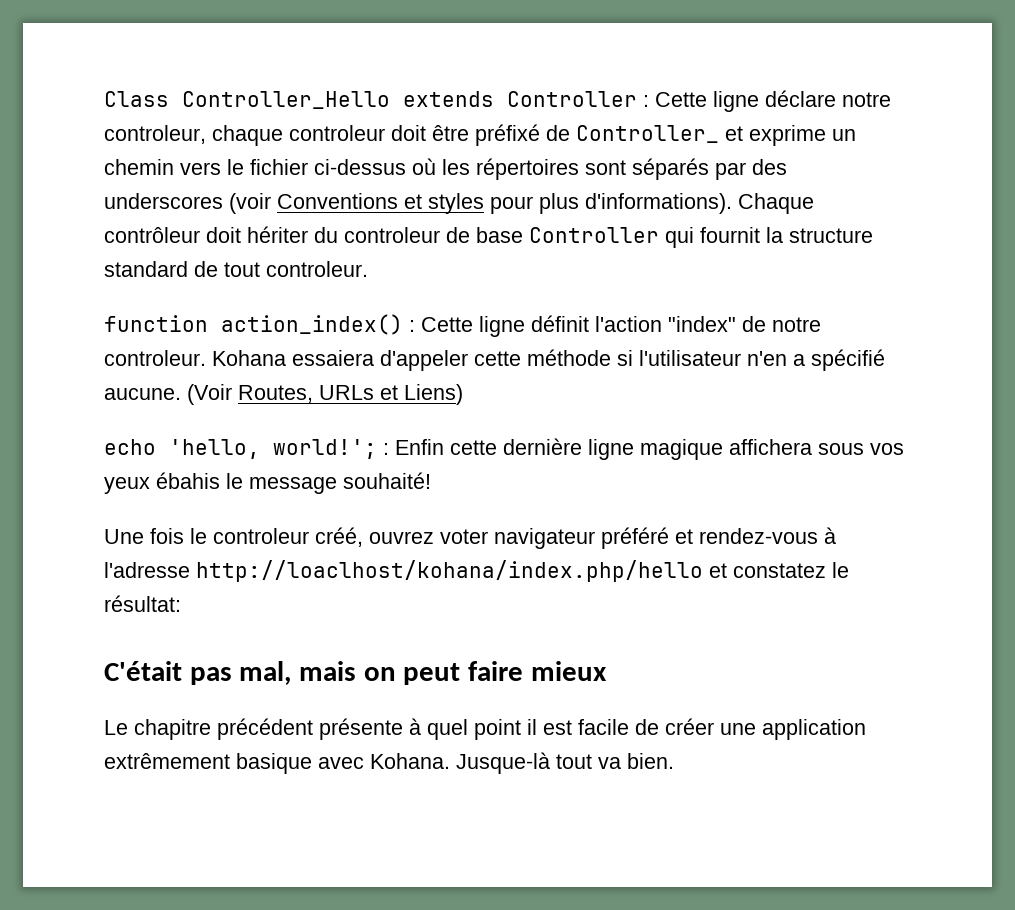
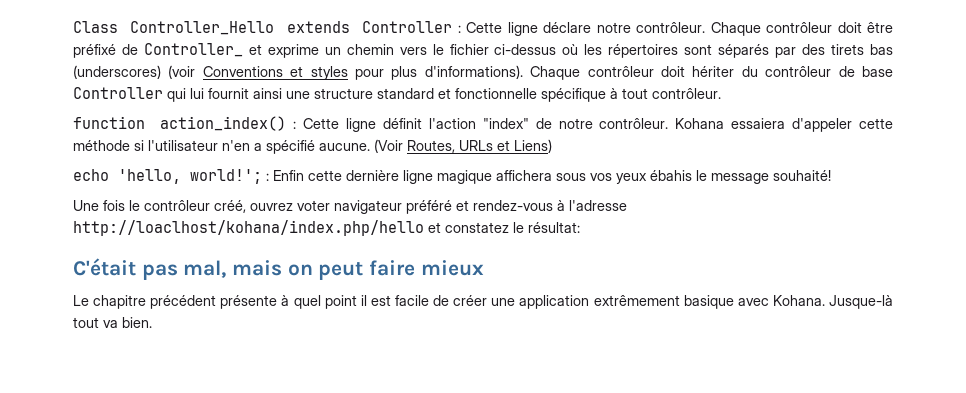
[104,125,385,146] controleur, chaque controleur -> [636,22,833,36] contrôleur. Chaque contrôleur
[104,193,223,209] underscores -> [831,44,893,55] [73,65,161,79] tirets bas (underscores)
[344,227,440,243] controleur -> [765,66,832,77] contrôleur
[700,227,873,243] [104,261,368,277] fournit la structure standard de tout controleur. -> [190,88,721,102] lui fournit ainsi une structure standard et fonctionnelle spécifique à tout contrôleur.
[104,350,206,366] controleur. -> [599,118,669,129] contrôleur.
[213,528,309,544] controleur -> [144,200,210,211] contrôleur

